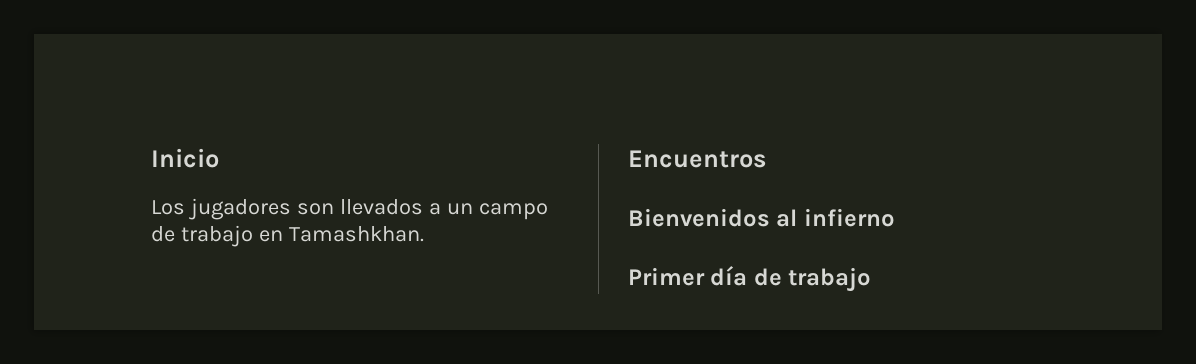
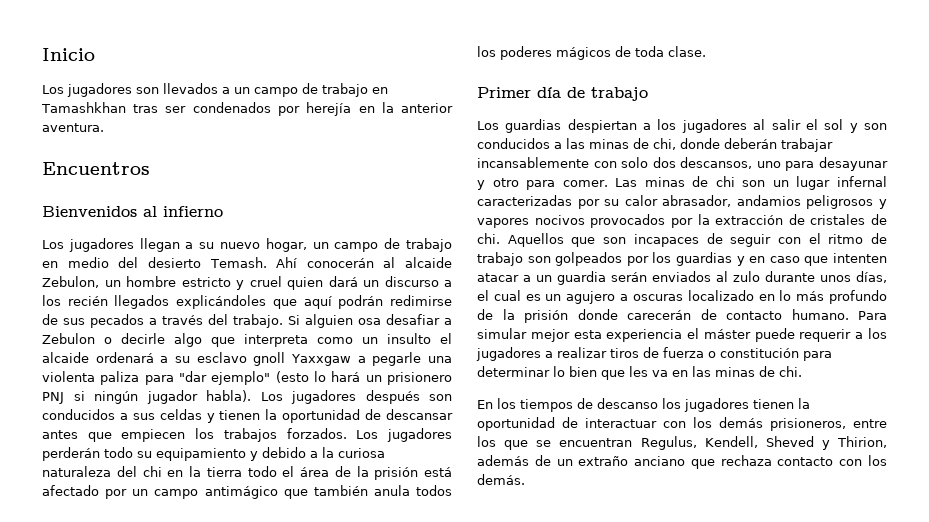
[288,226,424,242] [628,150,766,168] [628,208,895,227] [628,266,872,292] Tamashkhan. // Encuentros // Bienvenidos al infierno // Primer día de trabajo -> [41,102,453,116] [42,123,104,132] [42,162,150,175] [42,206,223,217] [42,238,453,252] [42,257,452,268] [42,276,452,290] [42,295,452,309] [42,314,452,328] [42,333,452,347] [42,352,452,366] [42,371,452,385] [42,390,452,404] [42,409,453,423] [42,428,453,442] [42,447,385,461] [42,466,452,480] [42,485,452,499] [477,46,706,60] [477,87,648,101] [477,119,888,133] [477,138,833,152] [477,157,888,171] [477,176,887,190] [477,195,887,209] [477,214,887,228] [477,233,887,247] [477,252,887,266] [477,271,887,285] [477,290,887,304] [477,309,887,323] [477,328,887,342] [476,347,832,361] [477,366,802,380] [477,398,810,412] [477,417,887,431] [477,436,887,450] [477,455,887,469] [477,474,525,485] Tamashkhan tras ser condenados por herejía en la anterior aventura. // Encuentros // Bienvenidos al infierno // Los jugadores llegan a su nuevo hogar, un campo de trabajo en medio del desierto Temash. Ahí conocerán al alcaide Zebulon, un hombre estricto y cruel quien dará un discurso a los recién llegados explicándoles que aquí podrán redimirse de sus pecados a través del trabajo. Si alguien osa desafiar a Zebulon o decirle algo que interpreta como un insulto el alcaide ordenará a su esclavo gnoll Yaxxgaw a pegarle una violenta paliza para "dar ejemplo" (esto lo hará un prisionero PNJ si ningún jugador habla). Los jugadores después son conducidos a sus celdas y tienen la oportunidad de descansar antes que empiecen los trabajos forzados. Los jugadores perderán todo su equipamiento y debido a la curiosa naturaleza del chi en la tierra todo el área de la prisión está afectado por un campo antimágico que también anula todos los poderes mágicos de toda clase. // Primer día de trabajo // Los guardias despiertan a los jugadores al salir el sol y son conducidos a las minas de chi, donde deberán trabajar incansablemente con solo dos descansos, uno para desayunar y otro para comer. Las minas de chi son un lugar infernal caracterizadas por su calor abrasador, andamios peligrosos y vapores nocivos provocados por la extracción de cristales de chi. Aquellos que son incapaces de seguir con el ritmo de trabajo son golpeados por los guardias y en caso que intenten atacar a un guardia serán enviados al zulo durante unos días, el cual es un agujero a oscuras localizado en lo más profundo de la prisión donde carecerán de contacto humano. Para simular mejor esta experiencia el máster puede requerir a los jugadores a realizar tiros de fuerza o constitución para determinar lo bien que les va en las minas de chi. // En los tiempos de descanso los jugadores tienen la oportunidad de interactuar con los demás prisioneros, entre los que se encuentran Regulus, Kendell, Sheved y Thirion, además de un extraño anciano que rechaza contacto con los demás.

